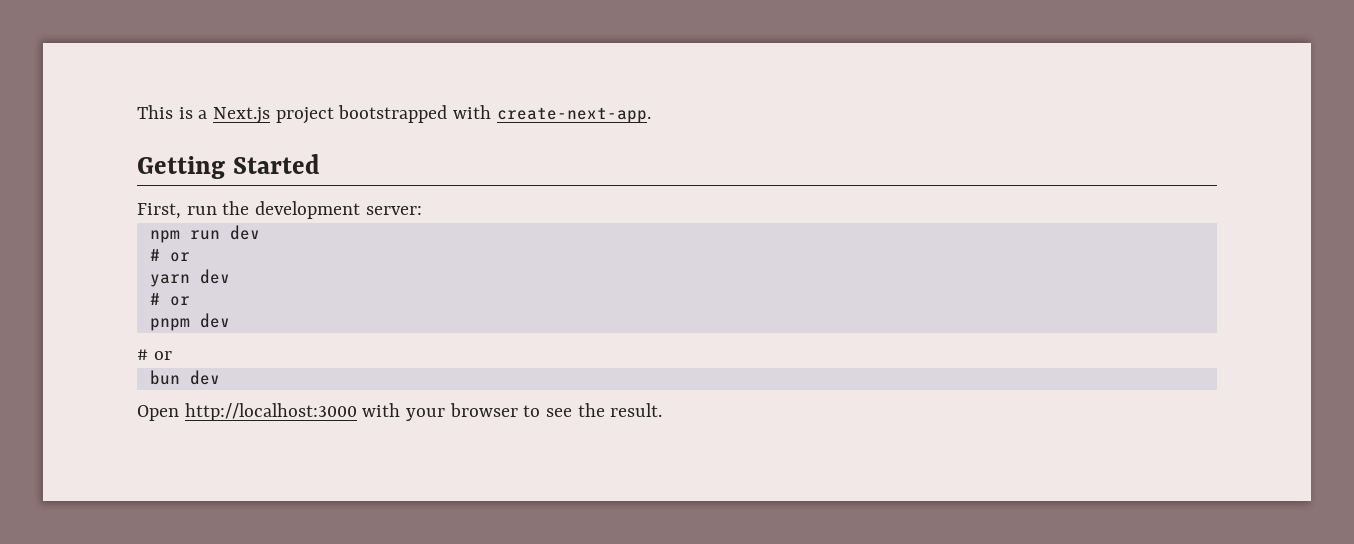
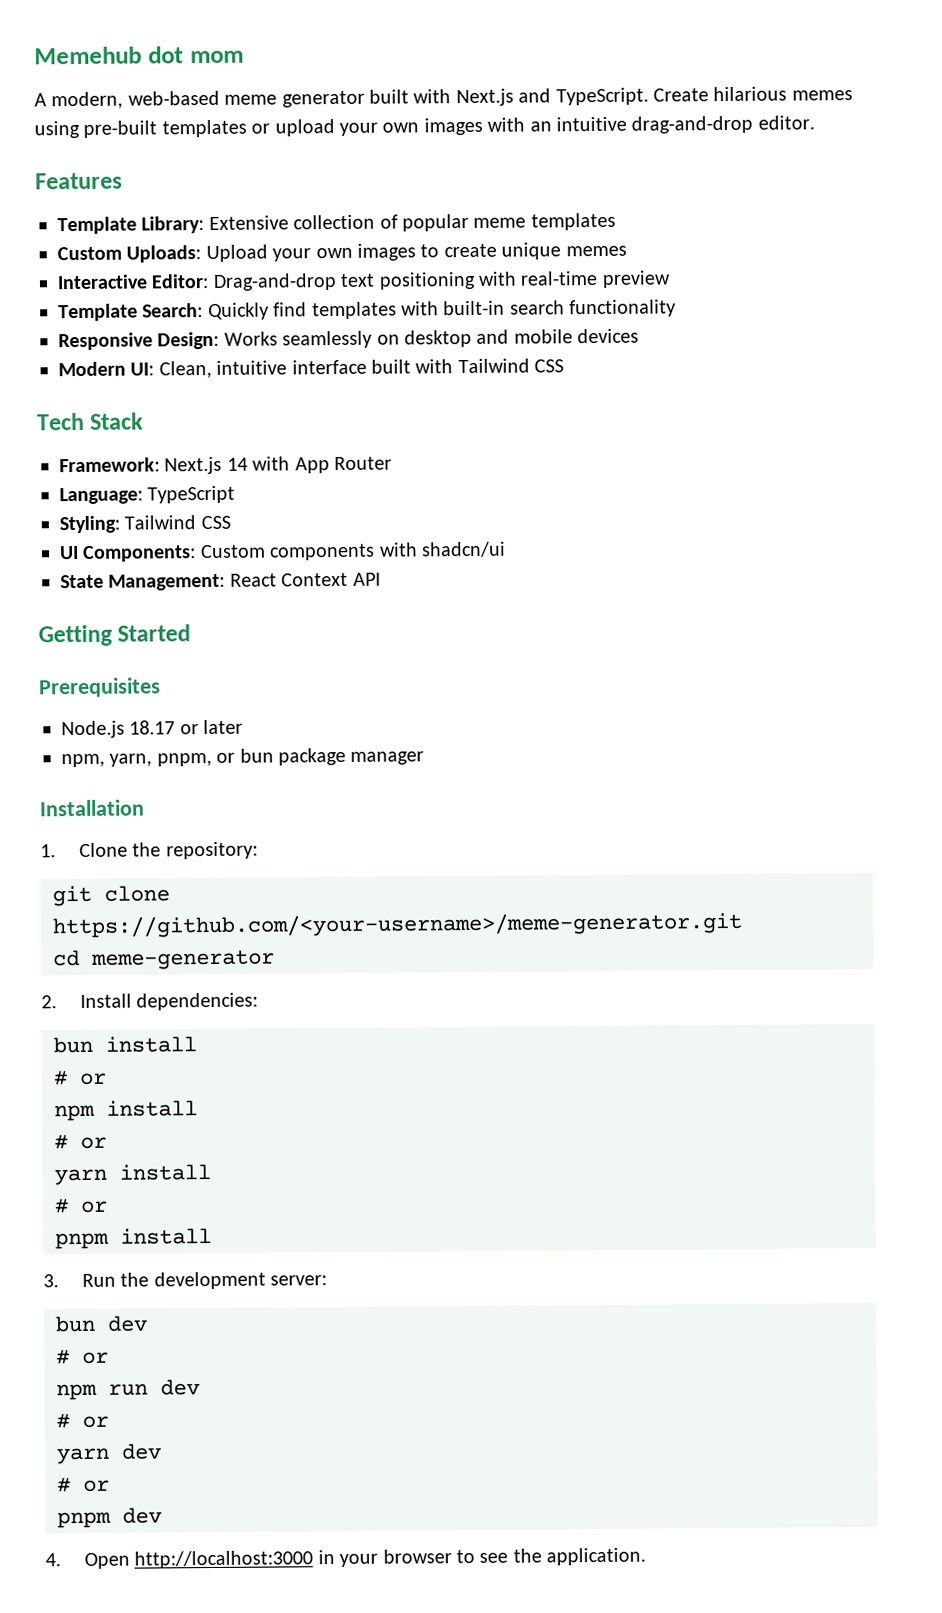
[137,105,651,124] [137,154,320,179] [137,203,217,219] This is a Next.js project bootstrapped with create-next-app. // Getting Started // First, run -> [34,46,244,65] [34,86,853,110] [34,115,815,139] [35,172,123,190] [57,212,616,235] [57,242,627,263] [57,270,671,291] [58,299,677,322] [58,328,640,351] [58,358,565,379] [36,412,145,431] [59,456,392,475] [59,485,236,505] [59,515,231,534] [59,541,506,562] [60,572,381,591] [38,624,192,647] [39,677,161,698] [61,719,244,739] [61,747,425,768] [39,799,145,817] [40,841,258,860] [52,885,170,907] [52,911,742,939] [53,949,275,970] [41,992,259,1011] [53,1036,197,1054] [54,1070,107,1086] [54,1100,198,1122] [54,1134,107,1150] [54,1164,211,1186] [54,1198,108,1214] [55,1228,212,1250] [43,1273,116,1288] Memehub dot mom // A modern, web-based meme generator built with Next.js and TypeScript. Create hilarious memes using pre-built templates or upload your own images with an intuitive drag-and-drop editor. // Features // Template Library: Extensive collection of popular meme templates // Custom Uploads: Upload your own images to create unique memes // Interactive Editor: Drag-and-drop text positioning with real-time preview // Template Search: Quickly find templates with built-in search functionality // Responsive Design: Works seamlessly on desktop and mobile devices // Modern UI: Clean, intuitive interface built with Tailwind CSS // Tech Stack // Framework: Next.js 14 with App Router // Language: TypeScript // Styling: Tailwind CSS // UI Components: Custom components with shadcn/ui // State Management: React Context API // Getting Started // Prerequisites // Node.js 18.17 or later // npm, yarn, pnpm, or bun package manager // Installation // 1. Clone the repository: // git clone https://github.com/<your-username>/meme-generator.git // cd meme-generator // 2. Install dependencies: // bun install // # or // npm install // # or // yarn install // # or // pnpm install // 3. Run
(422, 210) none -> [55,1315,148,1333] [56,1349,109,1365] // bun dev // # or
[137,349,172,360] [149,370,220,385] # or // bun dev // -> [45,1553,61,1567] 4.
[362,403,401,417] with -> [317,1550,335,1565] in
[610,403,663,417] result. -> [546,1547,647,1566] application.

